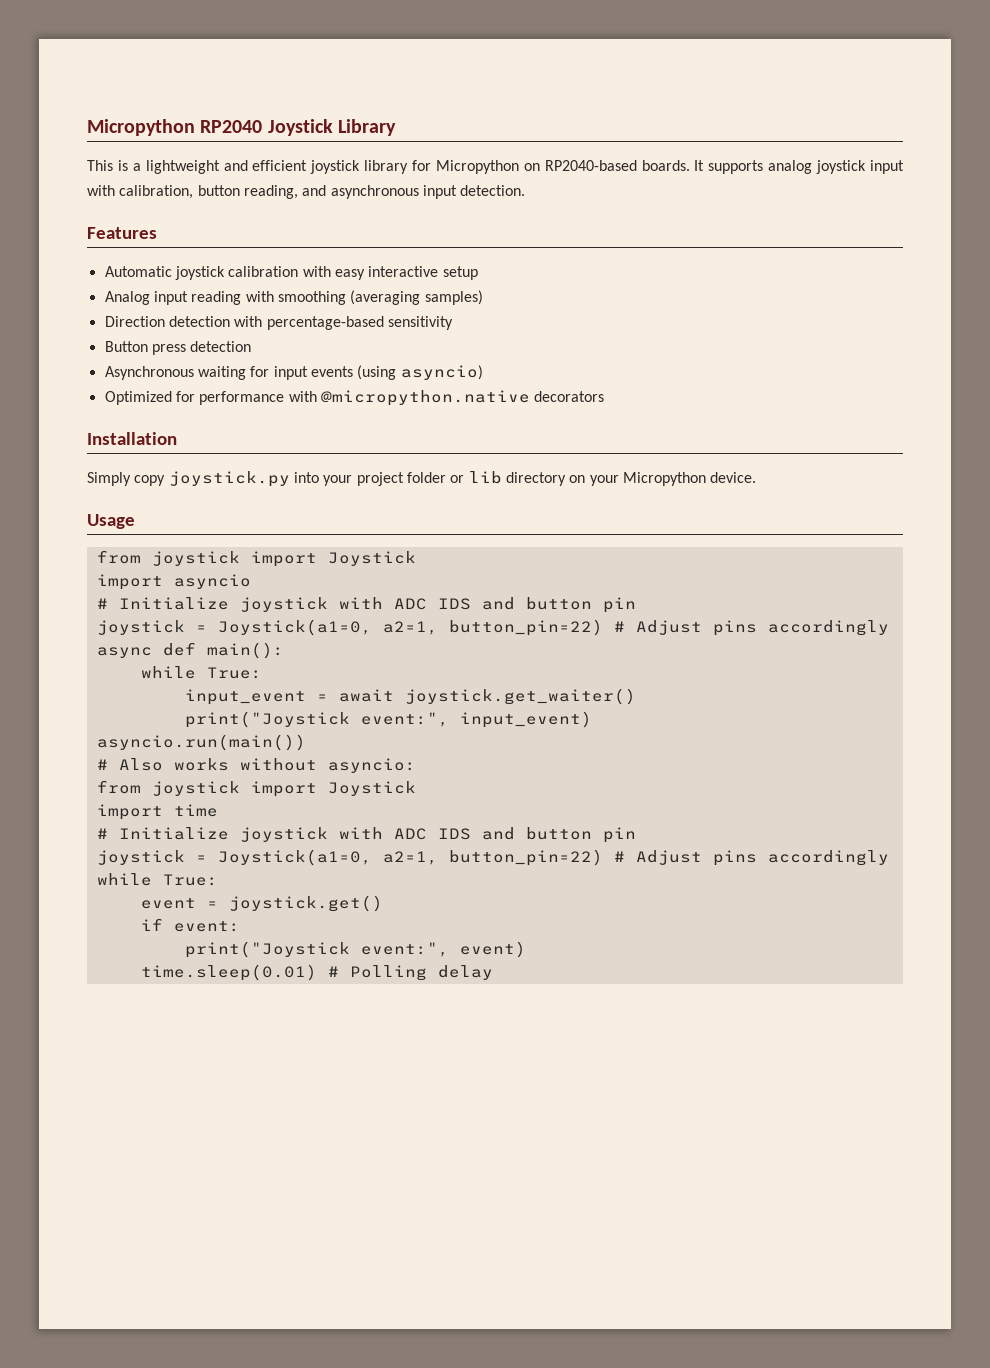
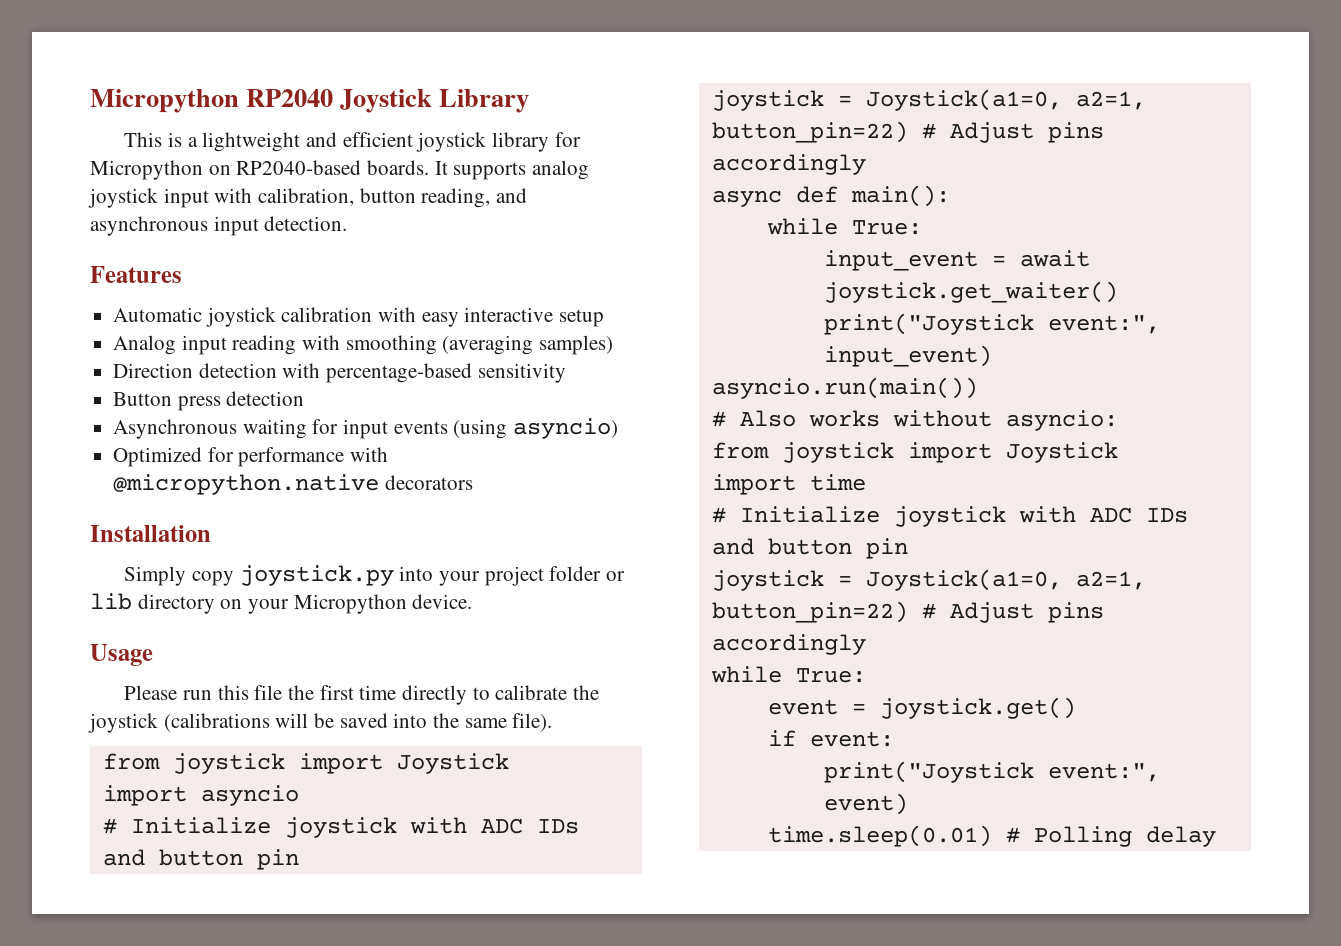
(135, 521) none -> [124,685,599,705] [88,713,553,733] // Please run this file the first time directly to calibrate the joystick (calibrations will be saved into the same file).
[437,598,471,610] IDS -> [536,819,579,834] IDs
[437,828,471,840] IDS -> [1145,508,1188,523] IDs

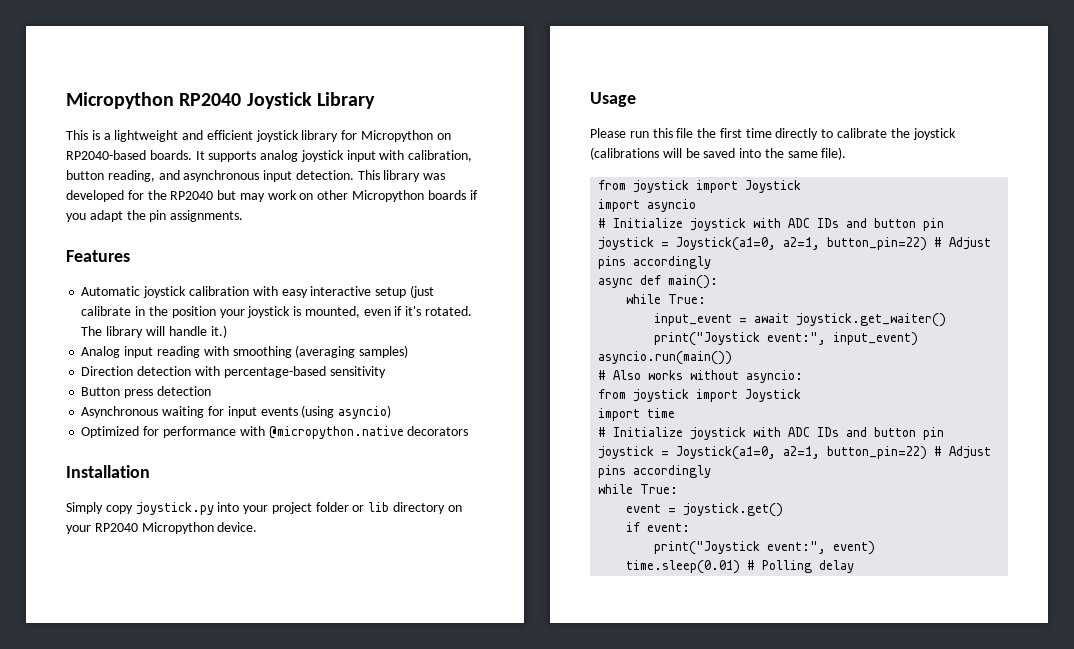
(348, 223) none -> [357,170,446,182] [66,190,478,202] [66,210,244,222] This library was developed for the RP2040 but may work on other Micropython boards if you adapt the pin assignments.
(605, 318) none -> [409,285,434,298] [81,306,472,318] [81,325,227,338] (just calibrate in the position your joystick is mounted, even if it's rotated. The library will handle it.)
(290, 606) none -> [94,523,138,532] RP2040

